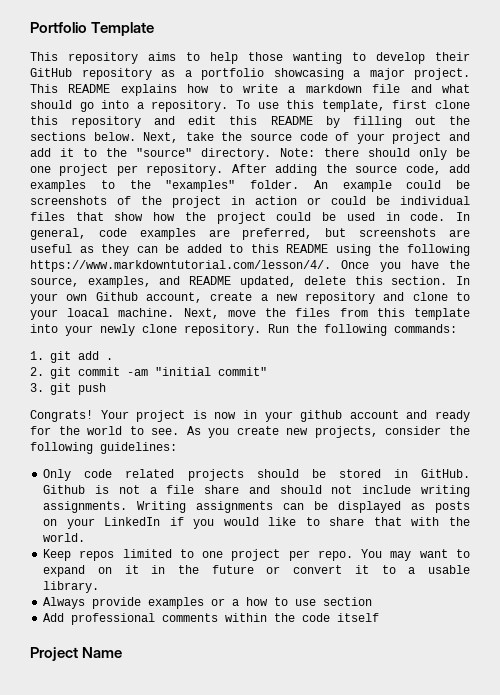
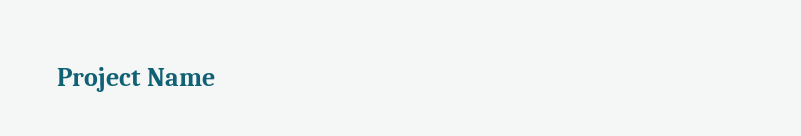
[30,22,155,36] [30,52,470,64] [30,68,470,80] [30,84,470,96] [30,100,471,112] [30,116,470,128] [30,132,471,144] [30,148,470,160] [30,164,471,176] [30,180,470,192] [30,196,470,208] [30,212,471,224] [30,228,470,240] [30,244,470,256] [30,260,470,272] [30,276,470,288] [30,292,471,304] [30,308,471,320] [30,324,457,336] [30,351,113,363] [30,367,267,379] [30,383,106,395] [30,410,471,422] [30,426,470,438] [30,442,177,454] [43,469,471,481] [43,485,470,497] [43,501,471,513] [43,517,470,529] [43,533,86,542] [43,549,470,561] [43,565,470,577] [43,581,100,593] [43,597,373,609] [43,613,380,625] Portfolio Template // This repository aims to help those wanting to develop their GitHub repository as a portfolio showcasing a major project. This README explains how to write a markdown file and what should go into a repository. To use this template, first clone this repository and edit this README by filling out the sections below. Next, take the source code of your project and add it to the "source" directory. Note: there should only be one project per repository. After adding the source code, add examples to the "examples" folder. An example could be screenshots of the project in action or could be individual files that show how the project could be used in code. In general, code examples are preferred, but screenshots are useful as they can be added to this README using the following https://www.markdowntutorial.com/lesson/4/. Once you have the source, examples, and README updated, delete this section. In your own Github account, create a new repository and clone to your loacal machine. Next, move the files from this template into your newly clone repository. Run the following commands: // 1. git add . // 2. git commit -am "initial commit" // 3. git push // Congrats! Your project is now in your github account and ready for the world to see. As you create new projects, consider the following guidelines: // Only code related projects should be stored in GitHub. Github is not a file share and should not include writing assignments. Writing assignments can be displayed as posts on your LinkedIn if you would like to share that with the world. // Keep repos limited to one project per repo. You may want to expand on it in the future or convert it to a usable library. // Always provide examples or a how to use section // Add professional comments within the code itself // -> (57, 79) none

